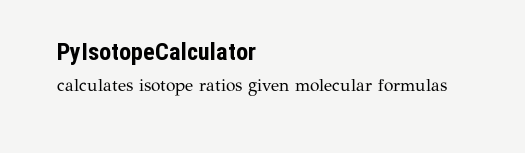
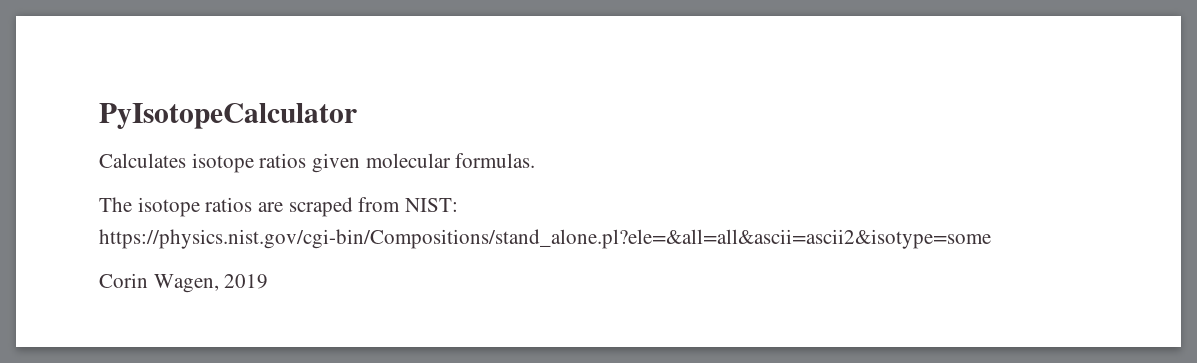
[57,79,133,91] calculates -> [99,153,186,168] Calculates
[378,79,447,92] formulas -> [455,153,536,168] [99,197,459,217] [99,229,991,249] [99,273,269,293] formulas. // The isotope ratios are scraped from NIST: https://physics.nist.gov/cgi-bin/Compositions/stand_alone.pl?ele=&all=all&ascii=ascii2&isotype=some // Corin Wagen, 2019

